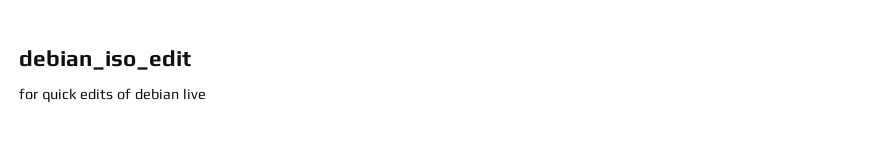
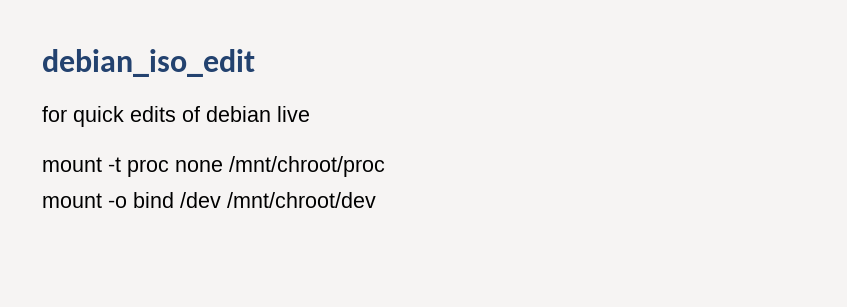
(206, 94) none -> [42,156,385,177] [42,192,376,208] // mount -t proc none /mnt/chroot/proc // mount -o bind /dev /mnt/chroot/dev

